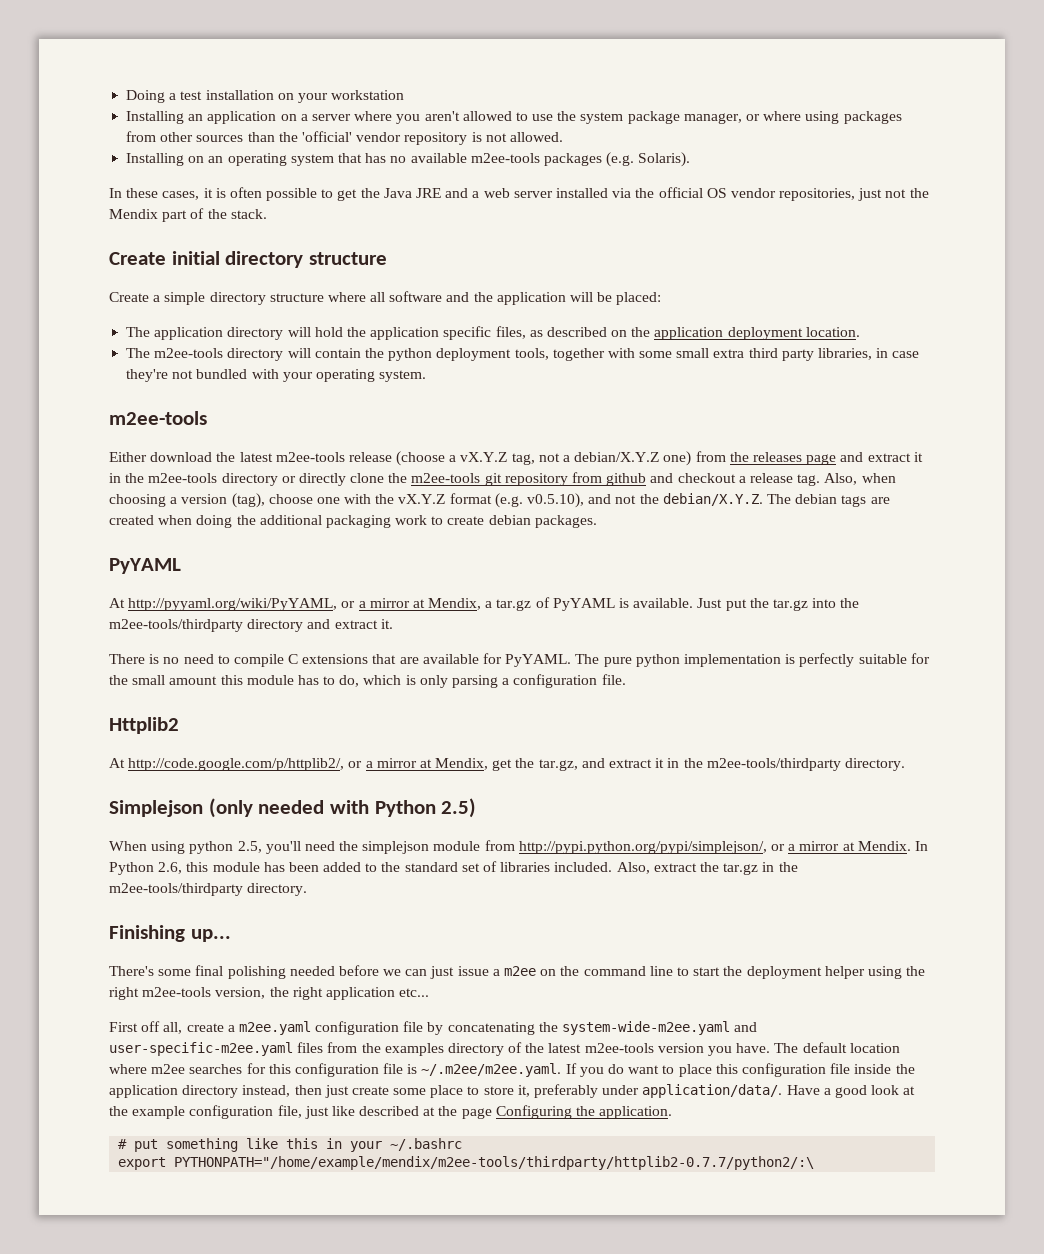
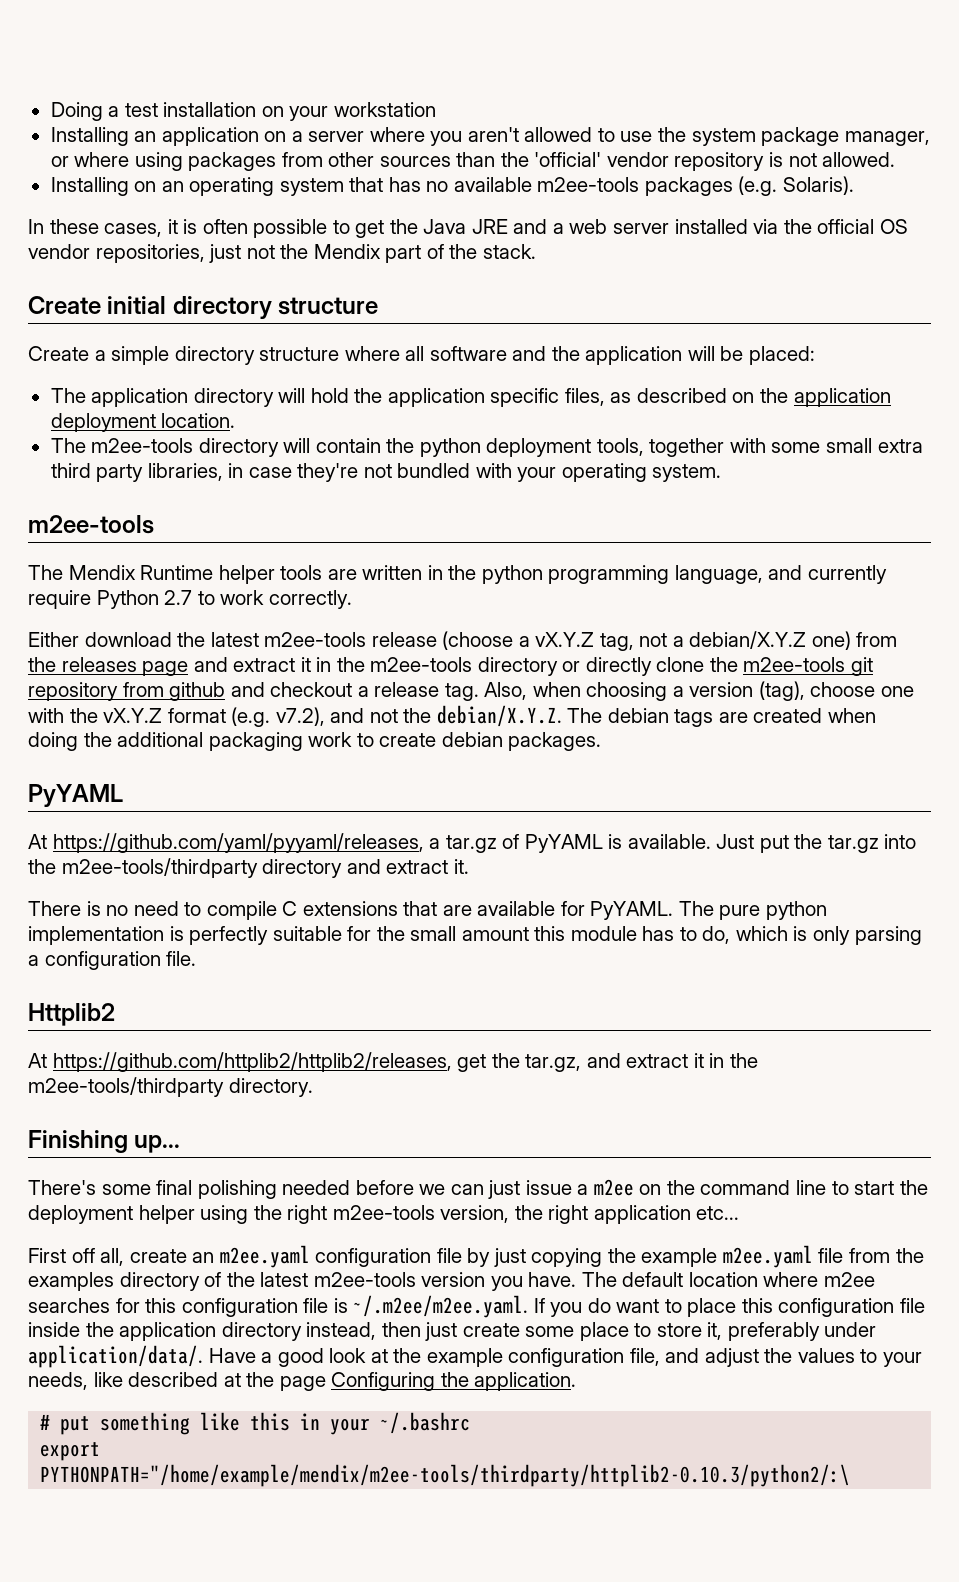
(207, 418) none -> [28,565,887,584] [28,590,352,609] // The Mendix Runtime helper tools are written in the python programming language, and currently require Python 2.7 to work correctly.
[527,493,585,508] v0.5.10), -> [275,707,325,726] v7.2),
[128,598,482,611] http://pyyaml.org/wiki/PyYAML, or a mirror at Mendix, -> [52,833,424,853] https://github.com/yaml/pyyaml/releases,
[128,758,489,771] http://code.google.com/p/httplib2/, or a mirror at Mendix, -> [52,1052,452,1072] https://github.com/httplib2/httplib2/releases,
[109,798,477,818] [109,840,928,854] [109,861,798,875] [109,883,308,896] // Simplejson (only needed with Python 2.5) // When using python 2.5, you'll need the simplejson module from http://pypi.python.org/pypi/simplejson/, or a mirror at Mendix. In Python 2.6, this module has been added to the standard set of libraries included. Also, extract the tar.gz in the m2ee-tools/thirdparty directory. -> (313, 1087) none
[227,1025,235,1032] a -> [192,1252,215,1263] an
[447,1021,758,1035] [109,1042,324,1056] concatenating the system-wide-m2ee.yaml and user-specific-m2ee.yaml files -> [493,1245,844,1268] just copying the example m2ee.yaml file
[304,1106,329,1119] just -> [665,1348,923,1367] [28,1372,88,1390] and adjust the values to your needs,
[174,1156,815,1170] PYTHONPATH="/home/example/mendix/m2ee-tools/thirdparty/httplib2-0.7.7/python2/:\ -> [40,1464,851,1487] PYTHONPATH="/home/example/mendix/m2ee-tools/thirdparty/httplib2-0.10.3/python2/:\

